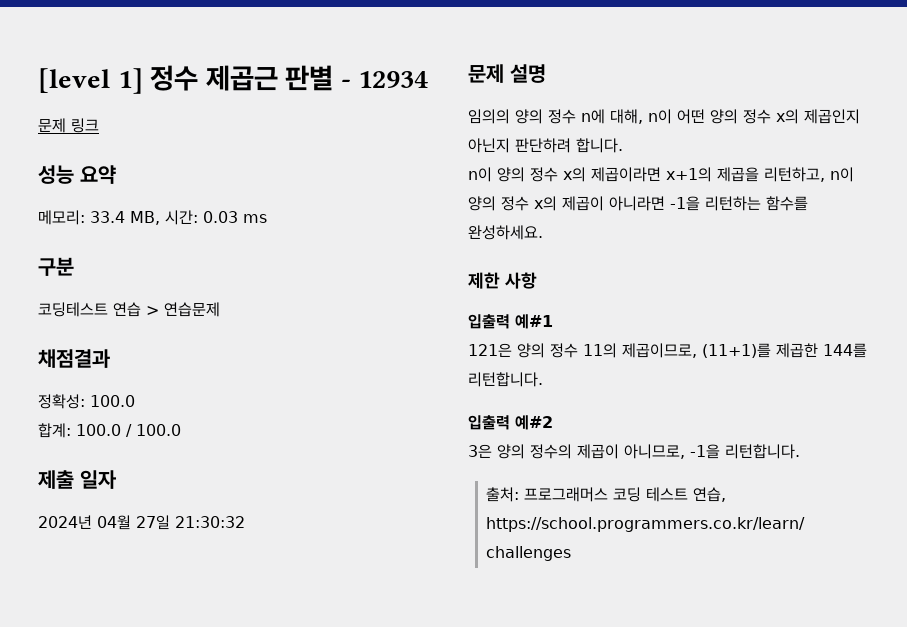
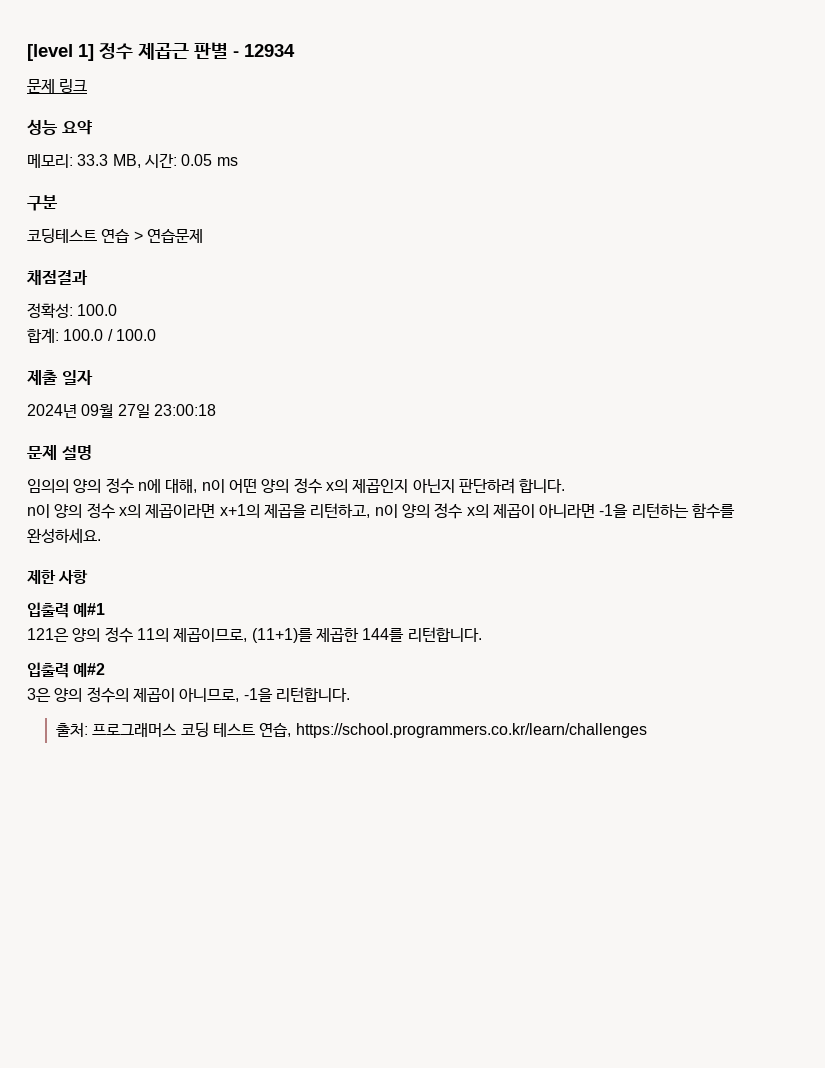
[90,211,125,223] 33.4 -> [77,154,109,166] 33.3
[203,211,238,223] 0.03 -> [181,154,213,166] 0.05
[97,515,245,530] 04월 27일 21:30:32 -> [81,403,216,418] 09월 27일 23:00:18

